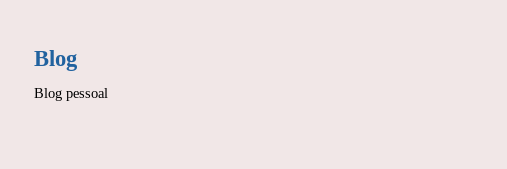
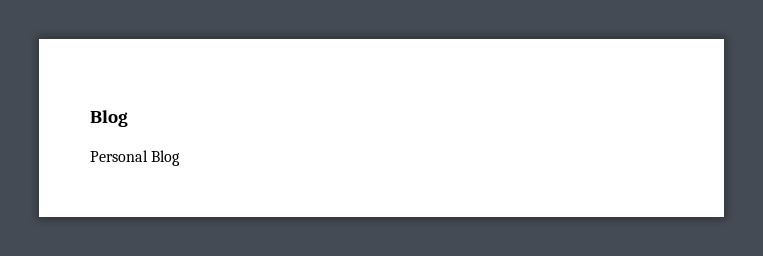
[34,88,108,101] Blog pessoal -> [90,150,181,166] Personal Blog

